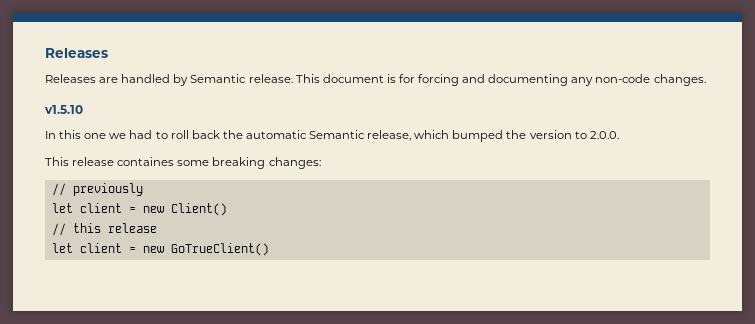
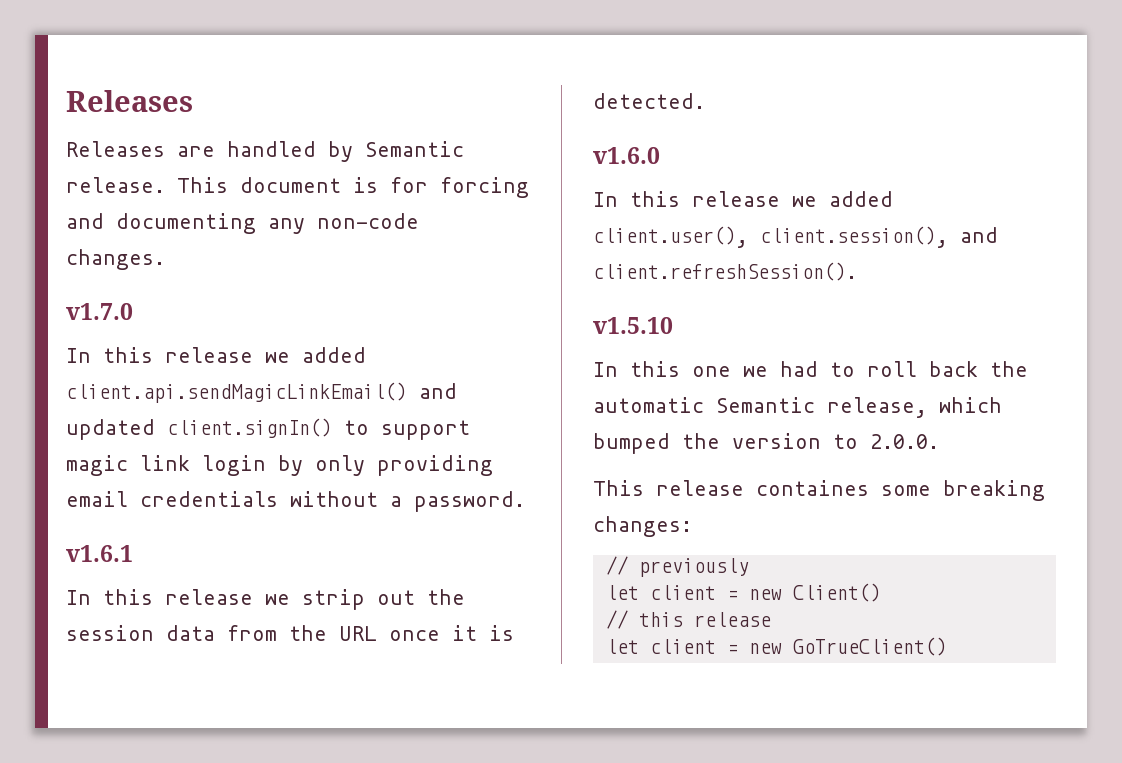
(706, 80) none -> [66,303,133,320] [66,347,366,363] [66,382,457,403] [66,418,470,440] [66,455,493,476] [66,491,525,512] [66,545,133,562] [66,589,465,610] [66,625,514,641] [593,93,705,109] [593,147,660,164] [593,191,893,207] [593,226,998,248] [593,262,857,281] // v1.7.0 // In this release we added client.api.sendMagicLinkEmail() and updated client.signIn() to support magic link login by only providing email credentials without a password. // v1.6.1 // In this release we strip out the session data from the URL once it is detected. // v1.6.0 // In this release we added client.user(), client.session(), and client.refreshSession().

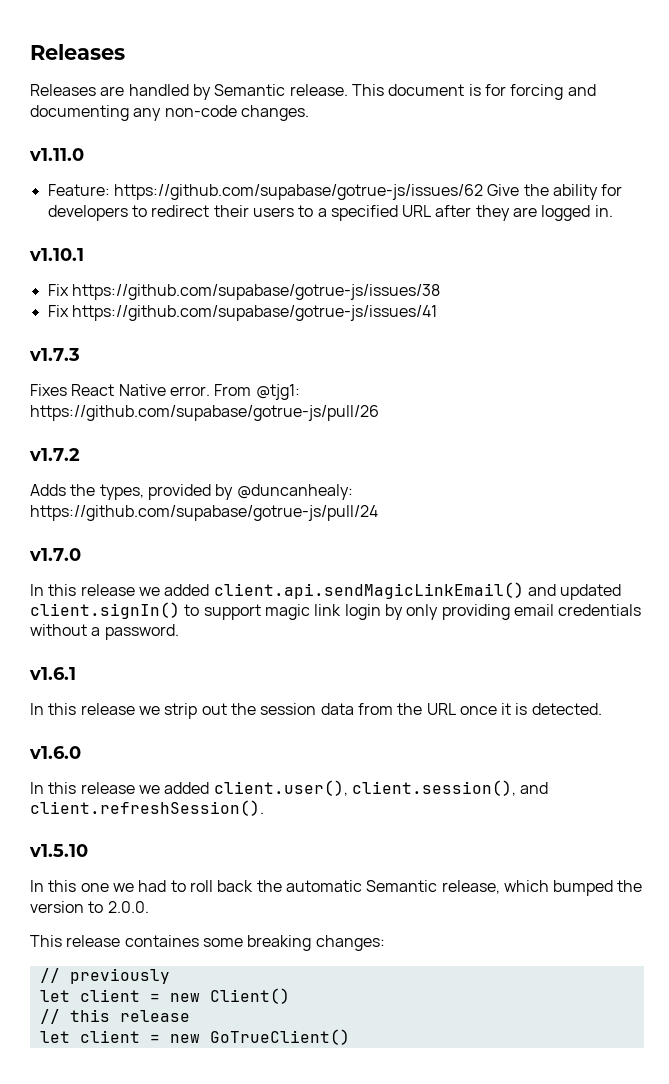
(165, 259) none -> [29,148,84,161] [47,184,623,200] [47,205,613,221] [29,248,84,261] [47,284,440,300] [47,305,437,321] [29,348,80,361] [30,384,300,400] [30,405,379,421] [29,448,80,461] [30,484,353,500] [30,505,378,521] // v1.11.0 // Feature: https://github.com/supabase/gotrue-js/issues/62 Give the ability for developers to redirect their users to a specified URL after they are logged in. // v1.10.1 // Fix https://github.com/supabase/gotrue-js/issues/38 // Fix https://github.com/supabase/gotrue-js/issues/41 // v1.7.3 // Fixes React Native error. From @tjg1: https://github.com/supabase/gotrue-js/pull/26 // v1.7.2 // Adds the types, provided by @duncanhealy: https://github.com/supabase/gotrue-js/pull/24

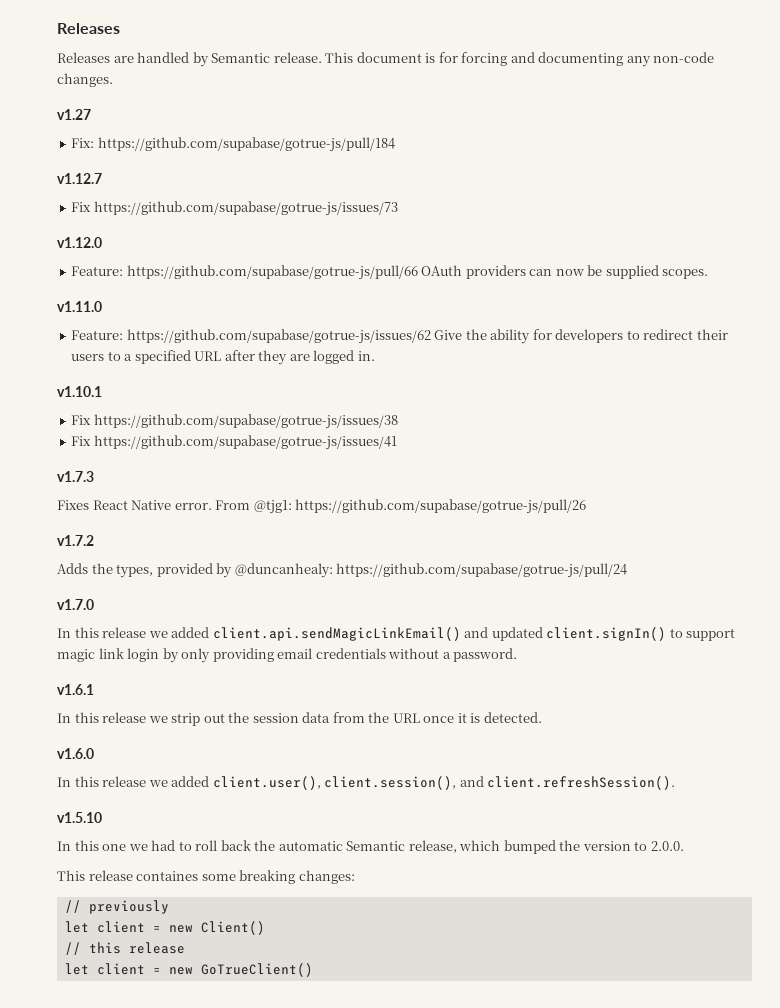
(309, 113) none -> [57,109,91,120] [71,137,395,152] [57,173,102,184] [71,201,398,216] [57,237,102,248] [71,265,709,280] // v1.27 // Fix: https://github.com/supabase/gotrue-js/pull/184 // v1.12.7 // Fix https://github.com/supabase/gotrue-js/issues/73 // v1.12.0 // Feature: https://github.com/supabase/gotrue-js/pull/66 OAuth providers can now be supplied scopes.

